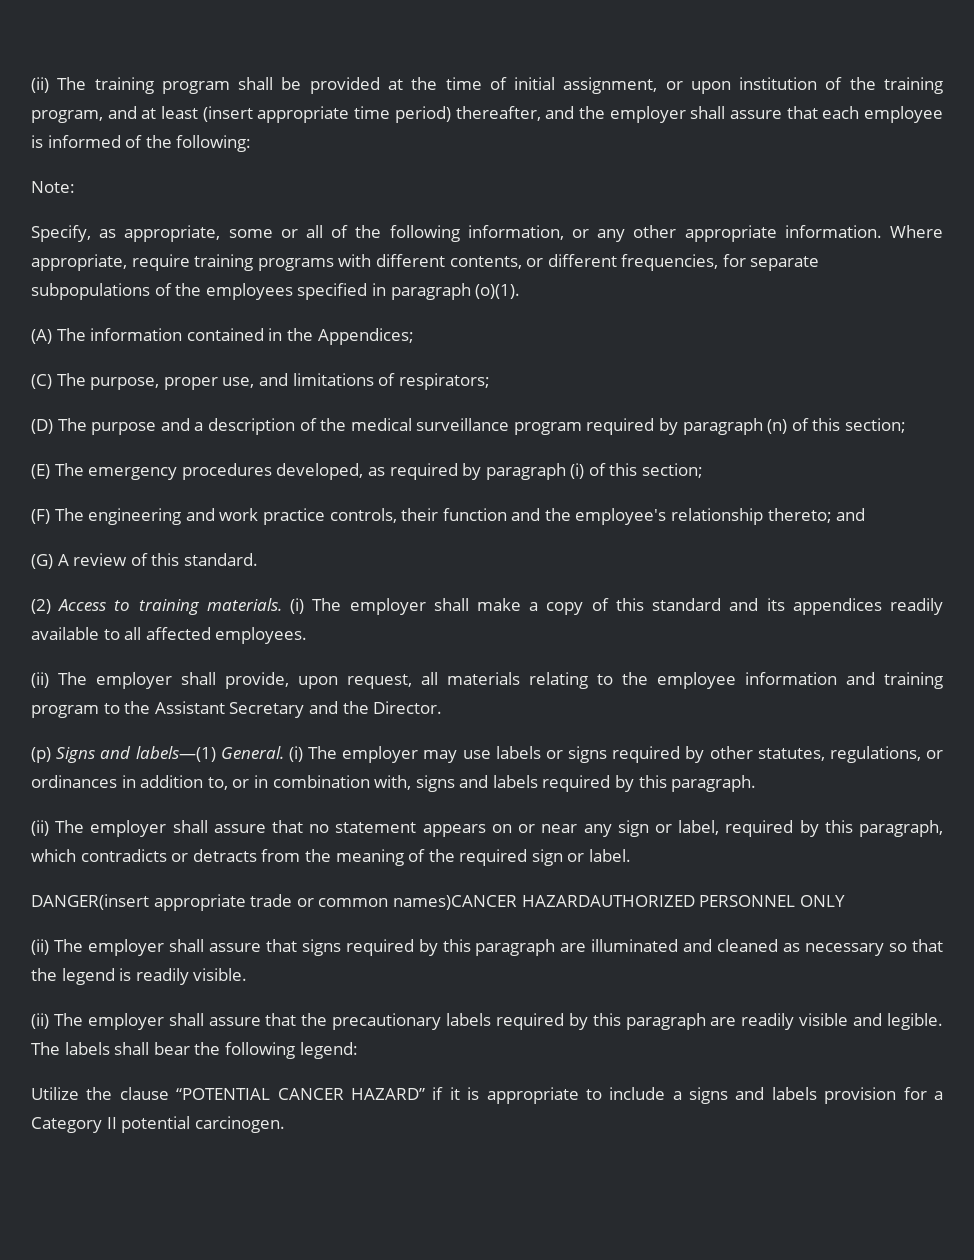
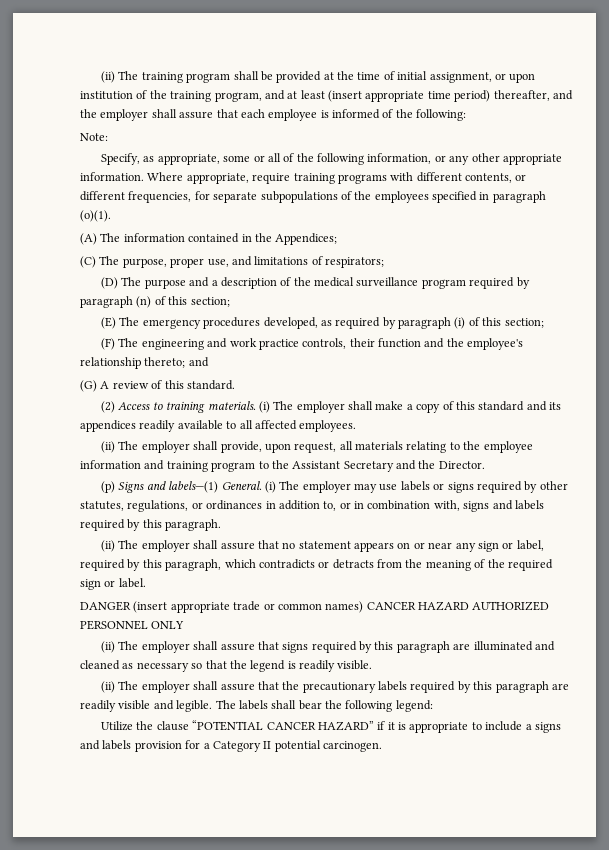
[31,894,149,910] DANGER(insert -> [80,601,168,613] DANGER (insert
[392,895,695,910] names)CANCER HAZARDAUTHORIZED -> [325,601,550,613] names) CANCER HAZARD AUTHORIZED

